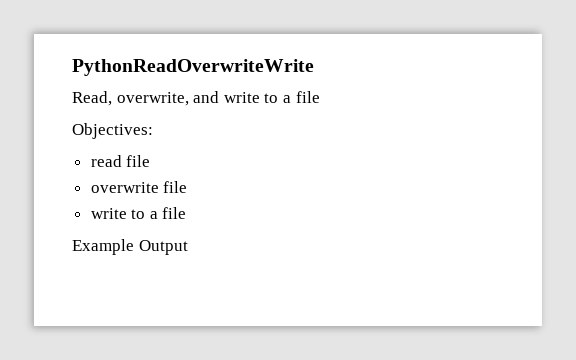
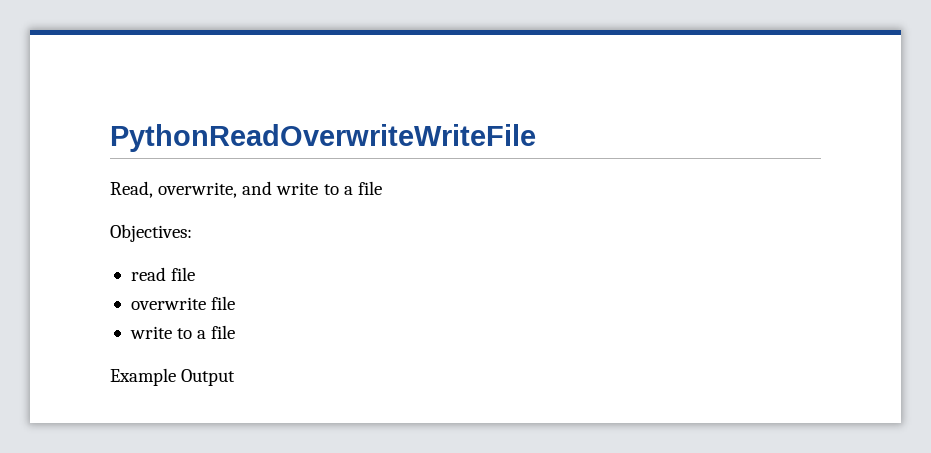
[72,59,314,76] PythonReadOverwriteWrite -> [110,124,536,152] PythonReadOverwriteWriteFile

